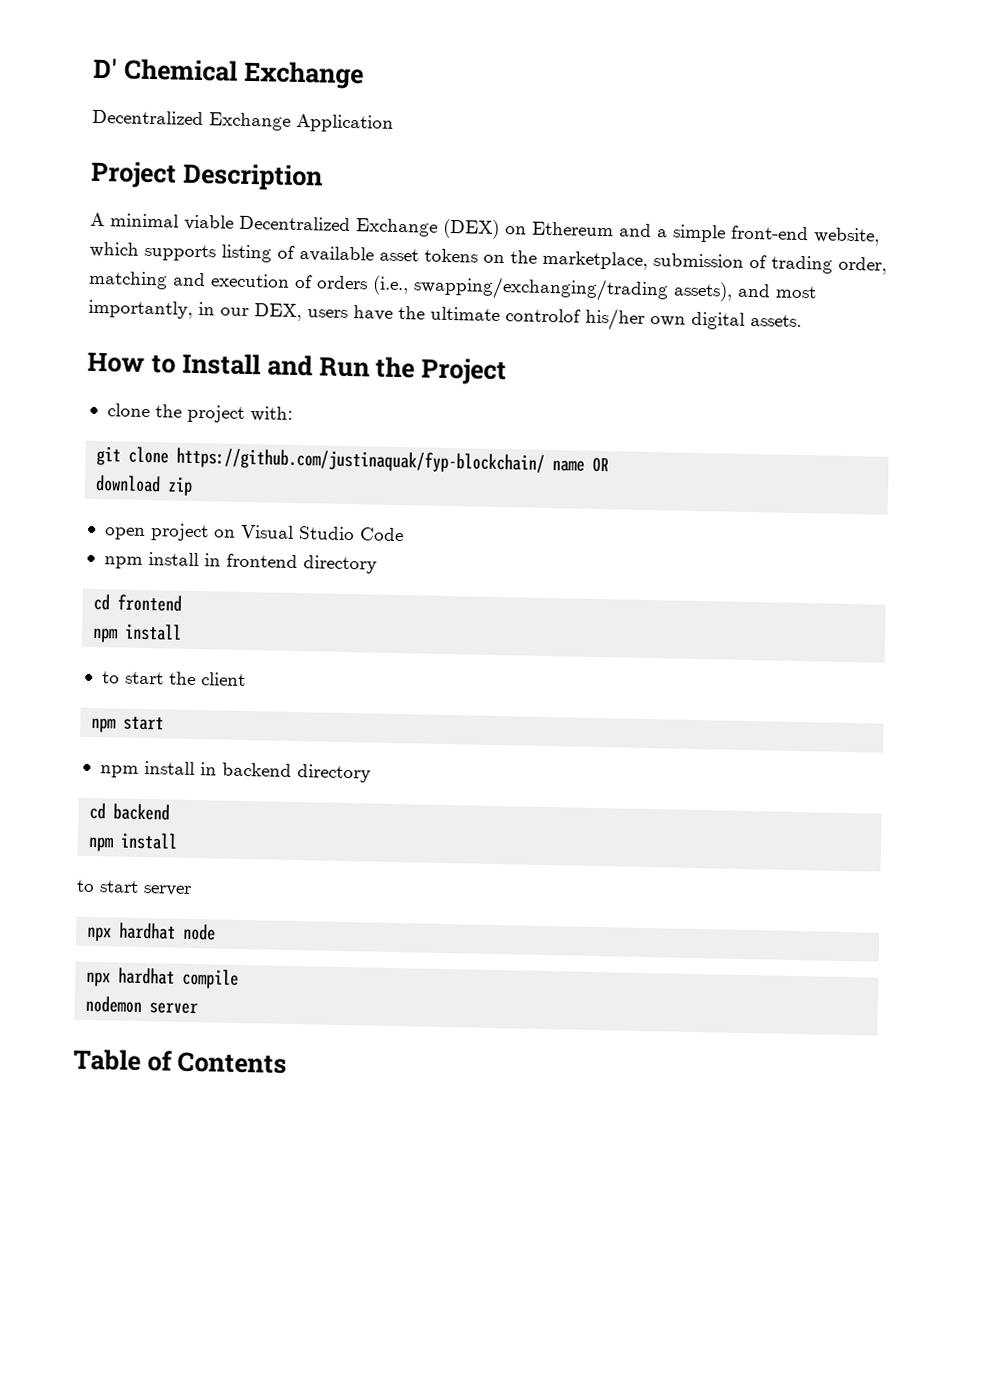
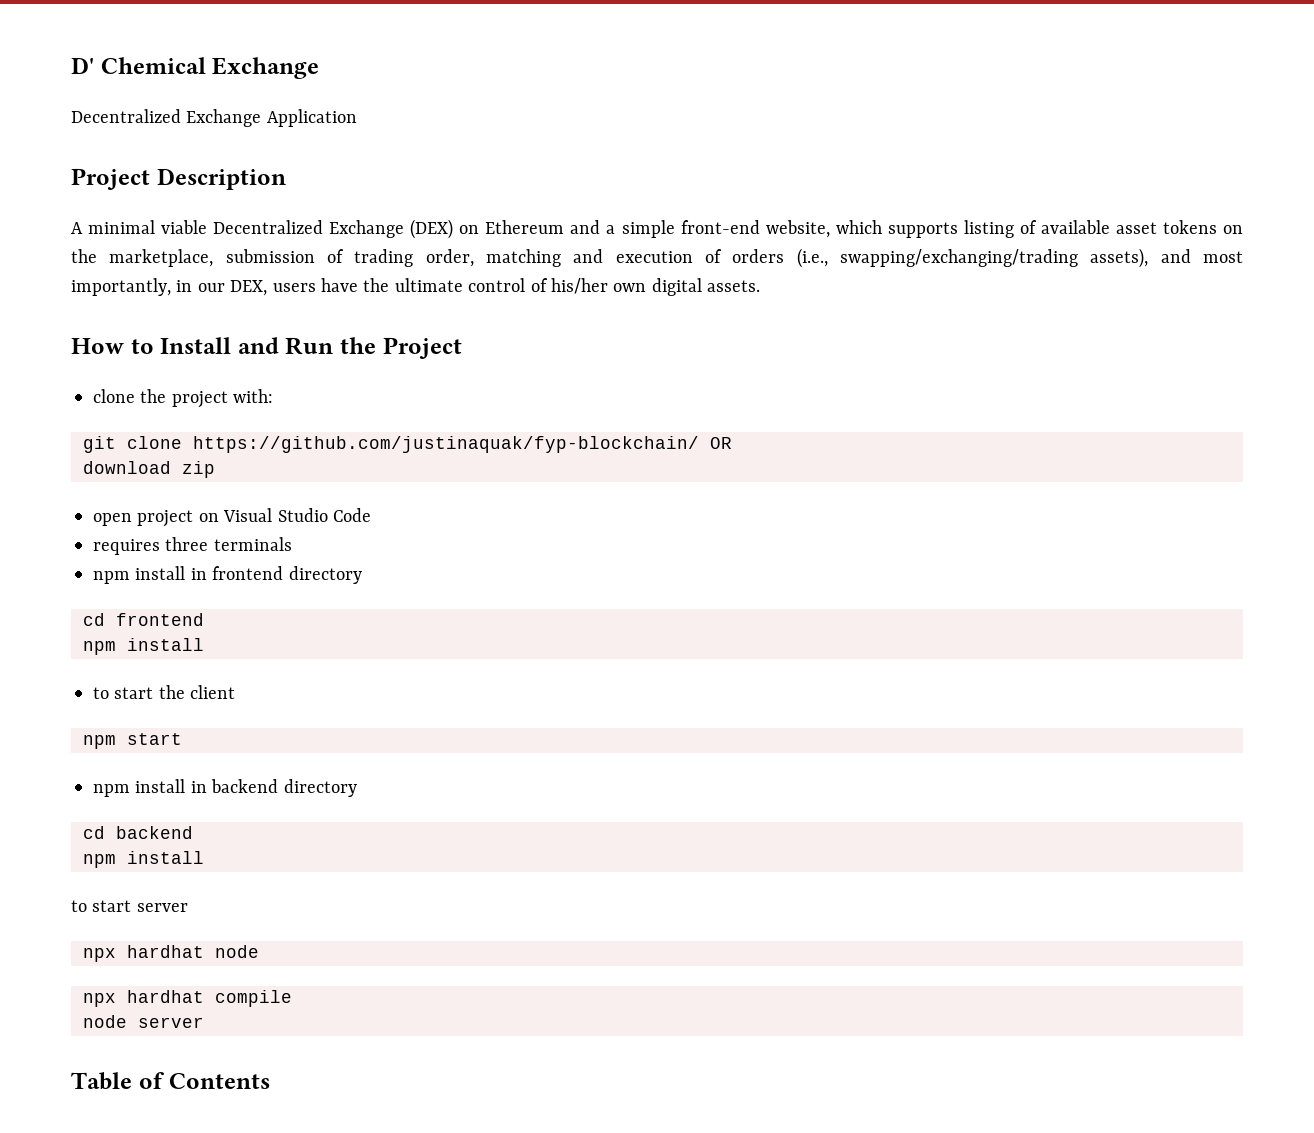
[505,308,581,323] controlof -> [468,278,548,292] control of
[552,460,586,472] name -> (699, 444) none
(404, 534) none -> [93,537,292,555] // requires three terminals
[85,995,143,1014] nodemon -> [83,1015,127,1028] node

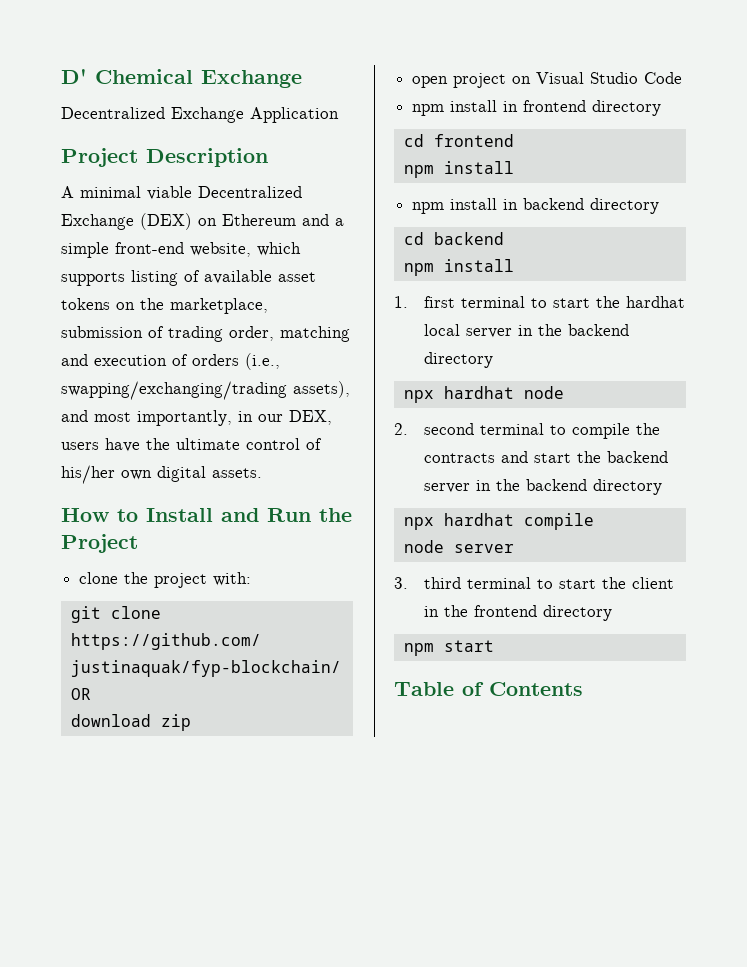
[93,537,292,555] // requires three terminals -> (683, 78) none
[93,685,236,699] [83,733,182,749] // to start the client // npm start -> (514, 167) none
[71,900,188,912] [83,945,259,962] to start server // npx hardhat node -> [394,296,685,308] [423,324,629,338] [423,352,493,368] [403,386,564,403] [394,423,660,439] [423,451,668,463] [423,479,662,495] 1. first terminal to start the hardhat local server in the backend directory // npx hardhat node // 2. second terminal to compile the contracts and start the backend server in the backend directory
(204, 1022) none -> [394,577,674,589] [423,605,612,621] [403,640,494,656] // 3. third terminal to start the client in the frontend directory // npm start

